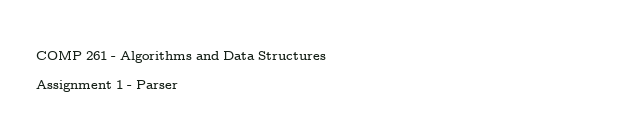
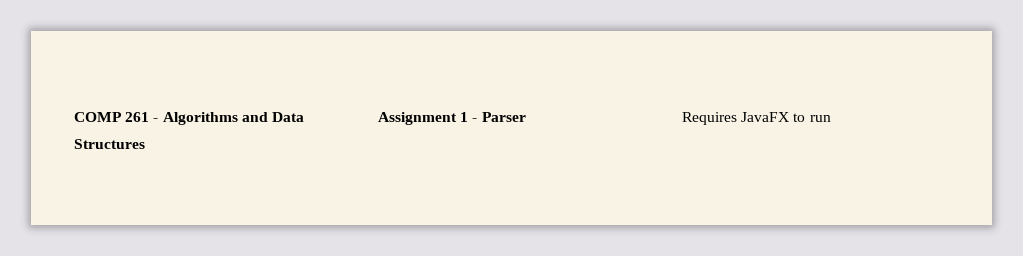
(178, 84) none -> [682,112,831,125] // Requires JavaFX to run

